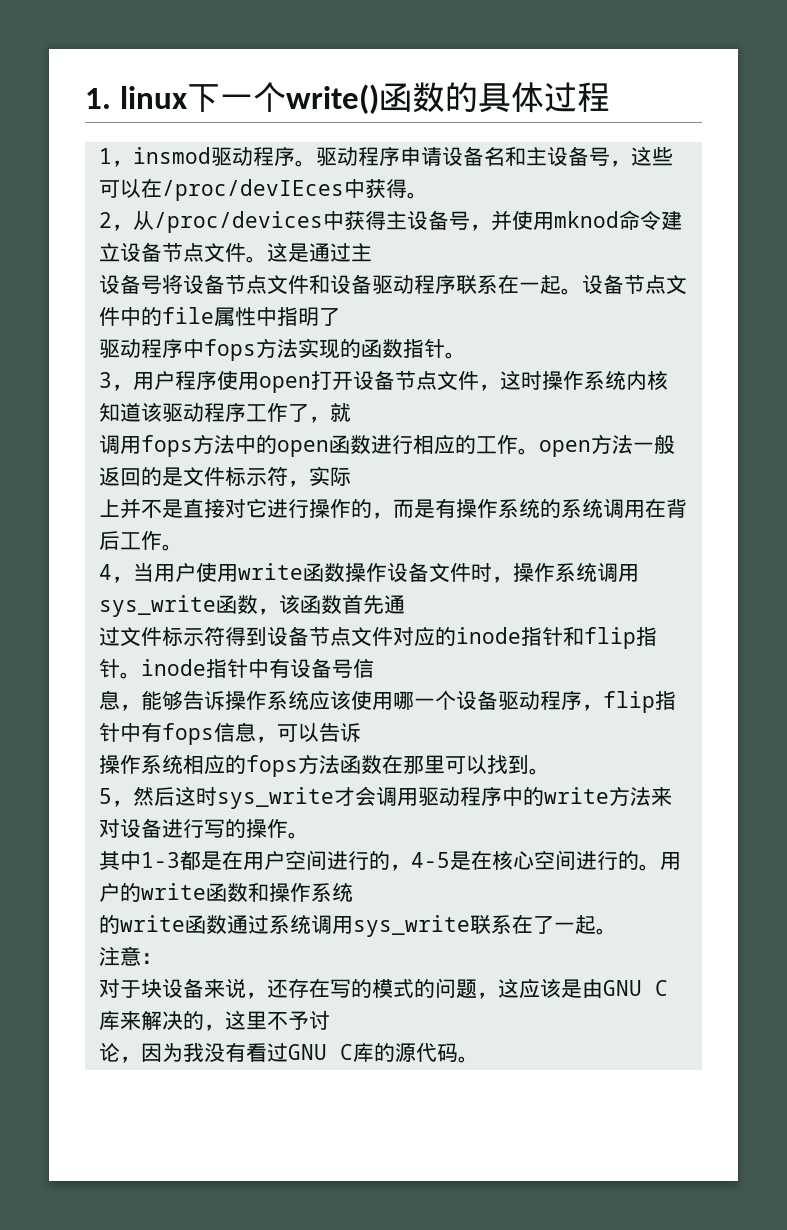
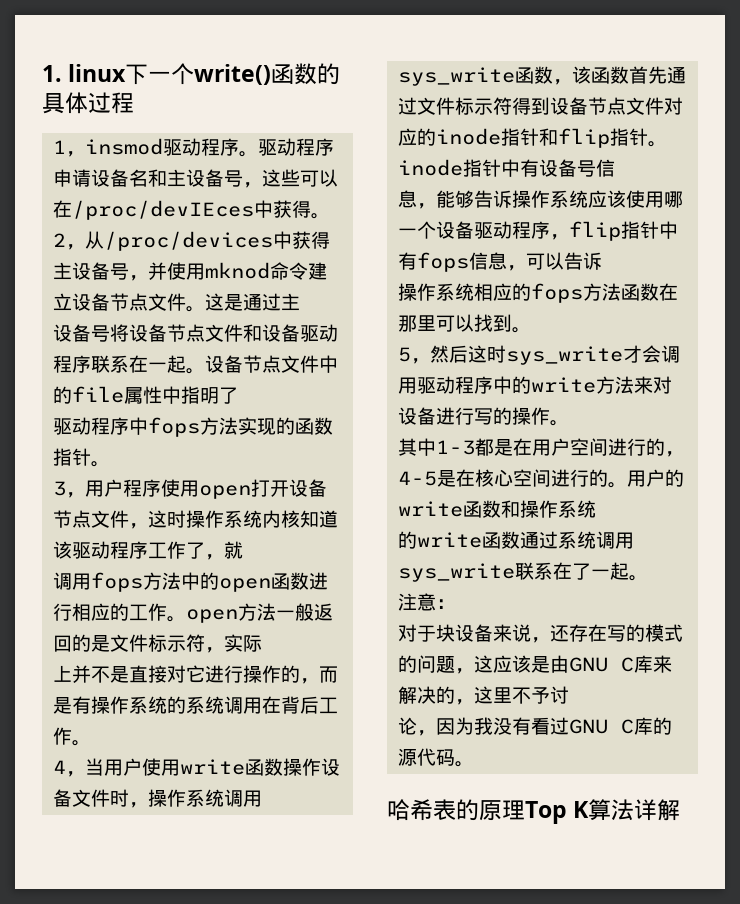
(479, 1059) none -> [387,799,681,824] // 哈希表的原理Top K算法详解

